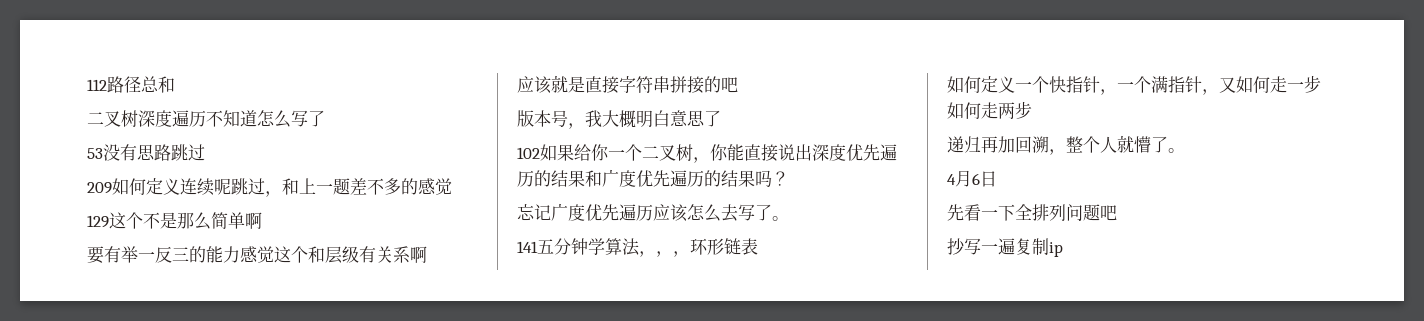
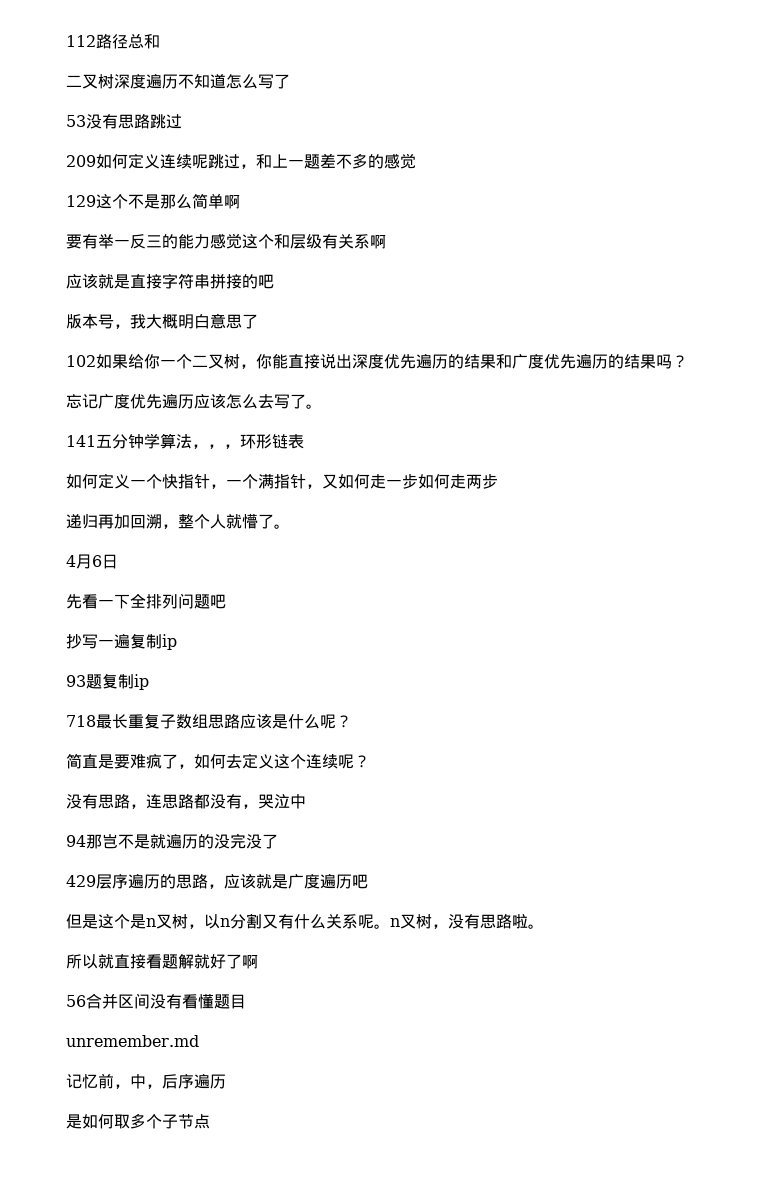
(1063, 249) none -> [66,674,149,690] [66,714,352,729] [66,753,370,769] [66,794,306,809] [66,833,278,849] [66,874,368,889] [66,913,544,929] [66,954,258,969] [66,993,246,1009] [66,1035,199,1047] [66,1073,226,1089] [66,1113,210,1129] // 93题复制ip // 718最长重复子数组思路应该是什么呢？ // 简直是要难疯了，如何去定义这个连续呢？ // 没有思路，连思路都没有，哭泣中 // 94那岂不是就遍历的没完没了 // 429层序遍历的思路，应该就是广度遍历吧 // 但是这个是n叉树，以n分割又有什么关系呢。n叉树，没有思路啦。 // 所以就直接看题解就好了啊 // 56合并区间没有看懂题目 // unremember.md // 记忆前，中，后序遍历 // 是如何取多个子节点

